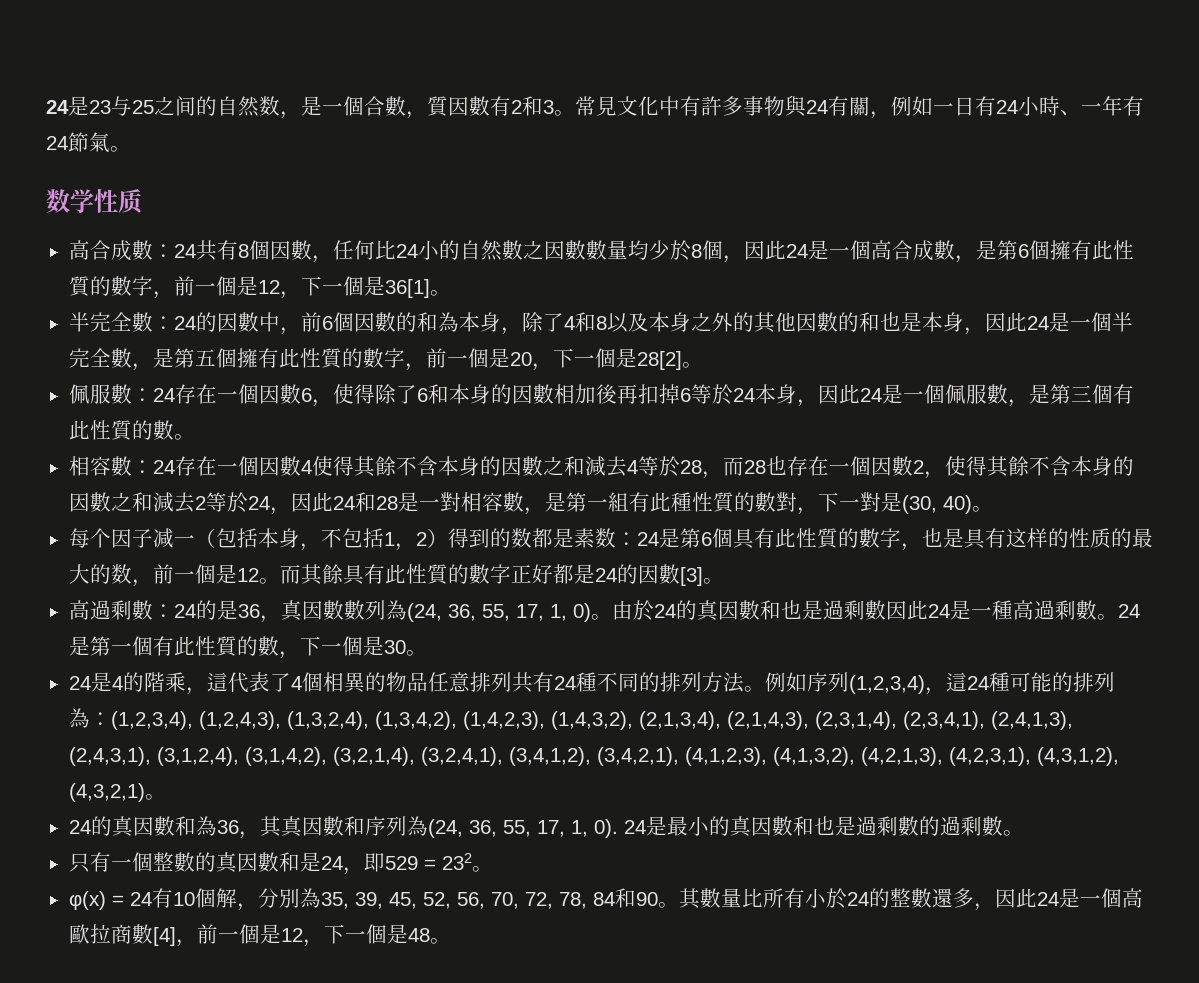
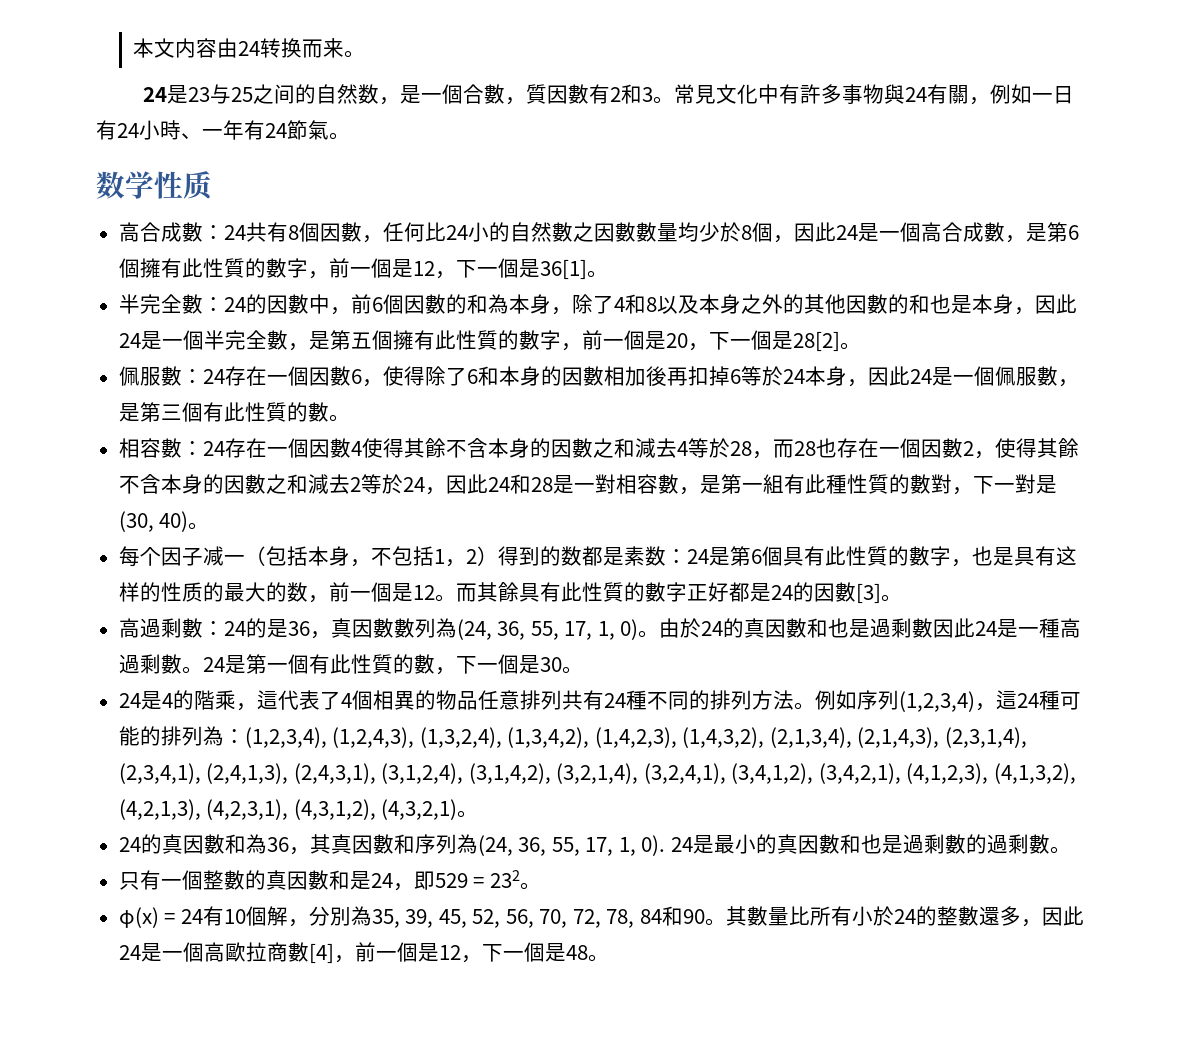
(46, 107) none -> [133,38,366,58] 本文内容由24转换而来。 //

